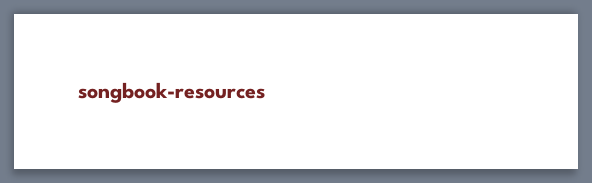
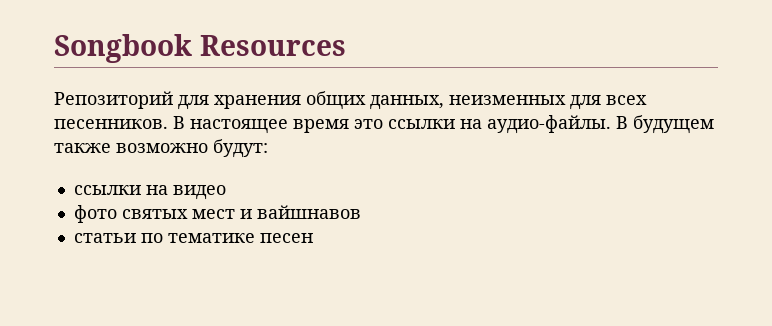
[78,82,265,103] songbook-resources -> [54,34,346,63] [54,91,647,110] [54,115,714,134] [54,139,268,158] [73,185,226,200] [73,205,361,223] [73,233,313,243] Songbook Resources // Репозиторий для хранения общих данных, неизменных для всех песенников. В настоящее время это ссылки на аудио-файлы. В будущем также возможно будут: // ссылки на видео // фото святых мест и вайшнавов // статьи по тематике песен

